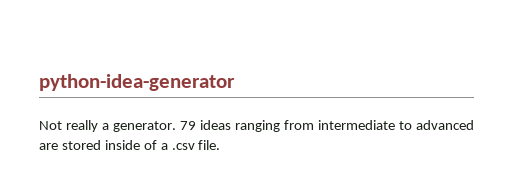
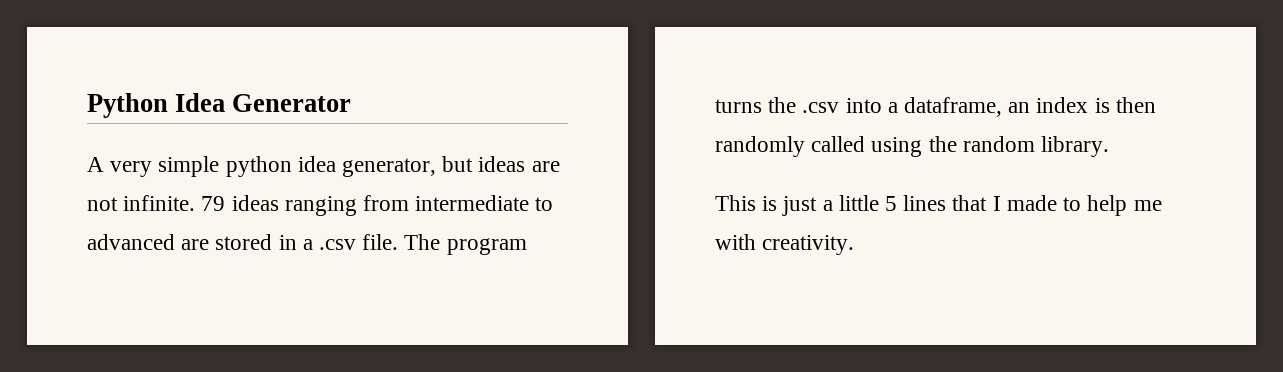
[39,74,235,91] [39,120,176,132] python-idea-generator // Not really a generator. -> [87,93,352,118] [87,156,560,177] [87,195,196,211] Python Idea Generator // A very simple python idea generator, but ideas are not infinite.
[104,140,157,150] inside of -> [278,235,297,250] in
(221, 145) none -> [404,234,527,255] [715,97,1156,117] [715,136,1110,157] [715,195,1162,216] [715,234,855,255] The program turns the .csv into a dataframe, an index is then randomly called using the random library. // This is just a little 5 lines that I made to help me with creativity.

